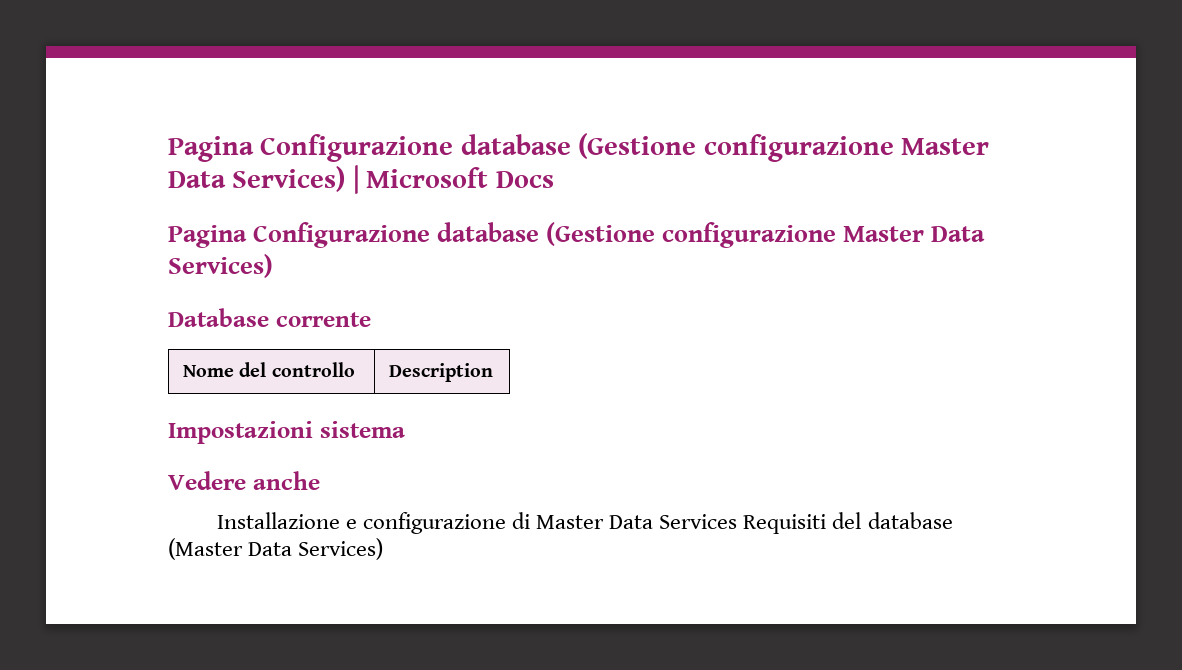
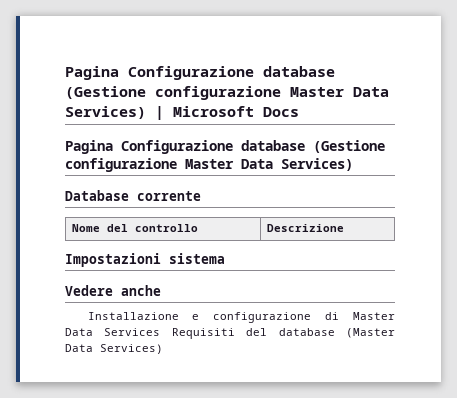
[389,363,494,382] Description -> [266,224,344,232] Descrizione

